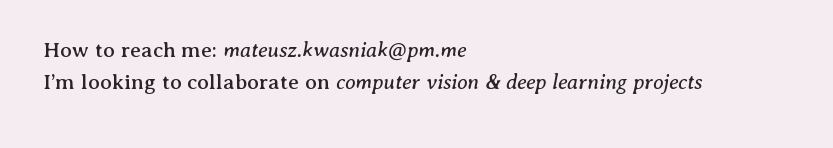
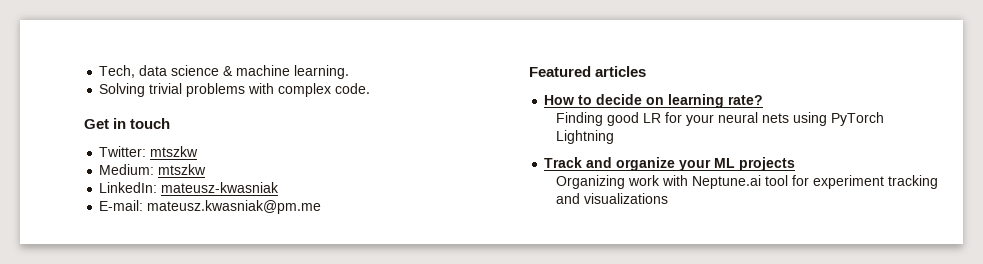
[43,41,468,62] [43,73,704,94] How to reach me: mateusz.kwasniak@pm.me // I’m looking to collaborate on computer vision & deep learning projects -> [99,65,350,79] [99,83,371,97] [84,118,171,129] [99,146,199,157] [99,164,207,175] [99,182,280,193] [99,200,322,214] [529,66,647,77] [544,94,764,108] [555,112,884,126] [555,130,614,144] [544,157,796,171] [555,175,938,189] [555,193,668,204] Tech, data science & machine learning. // Solving trivial problems with complex code. // Get in touch // Twitter: mtszkw // Medium: mtszkw // LinkedIn: mateusz-kwasniak // E-mail: mateusz.kwasniak@pm.me // Featured articles // How to decide on learning rate? // Finding good LR for your neural nets using PyTorch Lightning // Track and organize your ML projects // Organizing work with Neptune.ai tool for experiment tracking and visualizations

